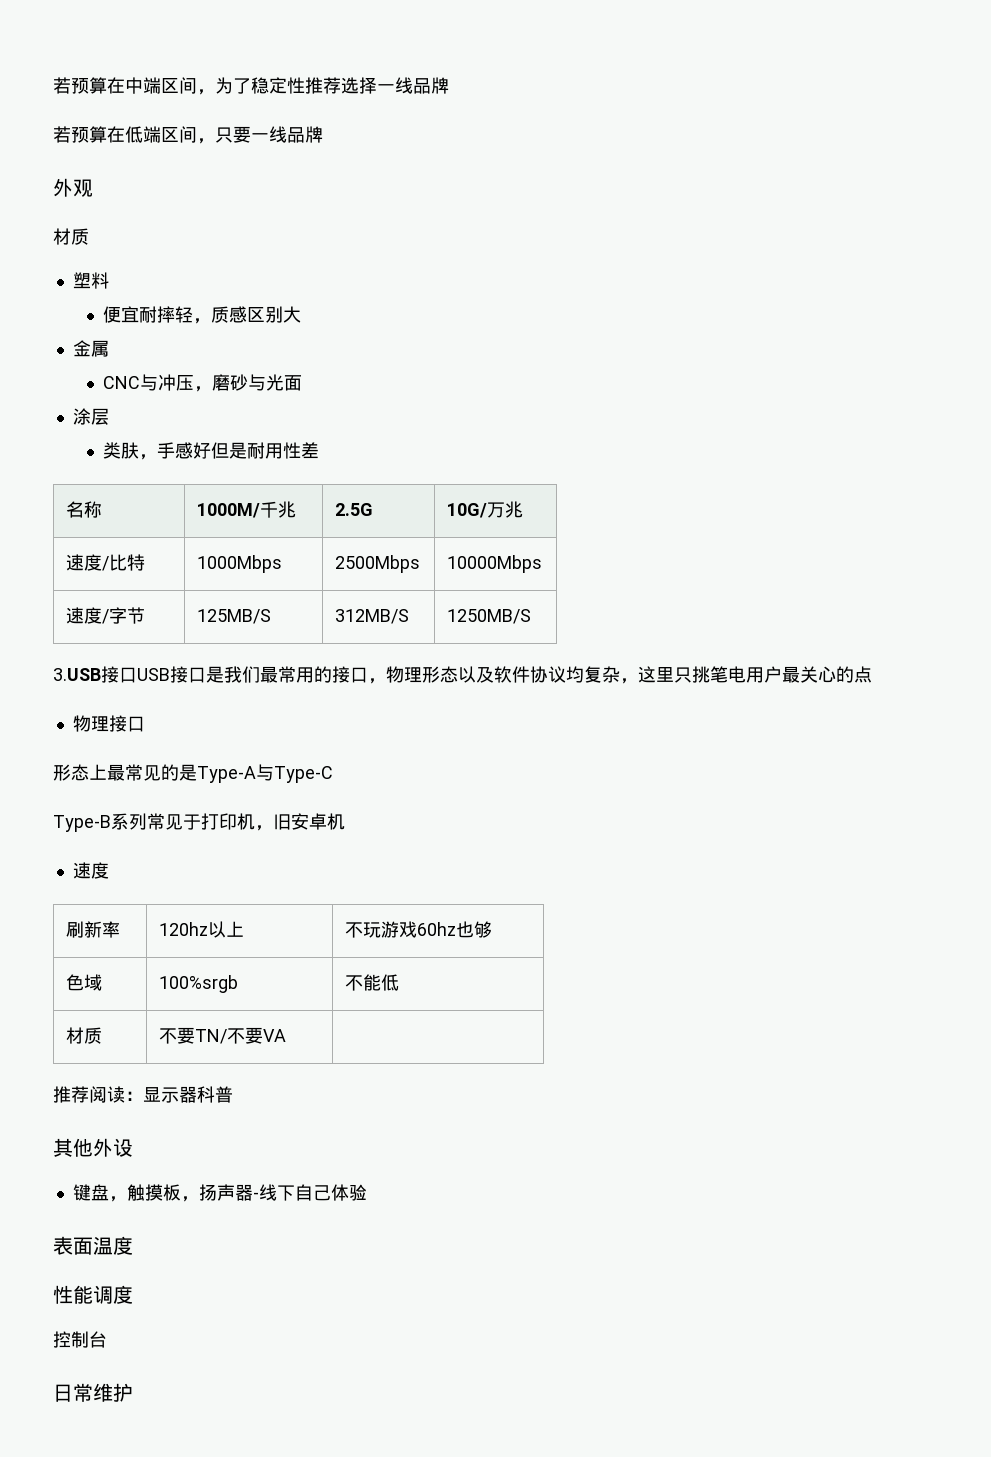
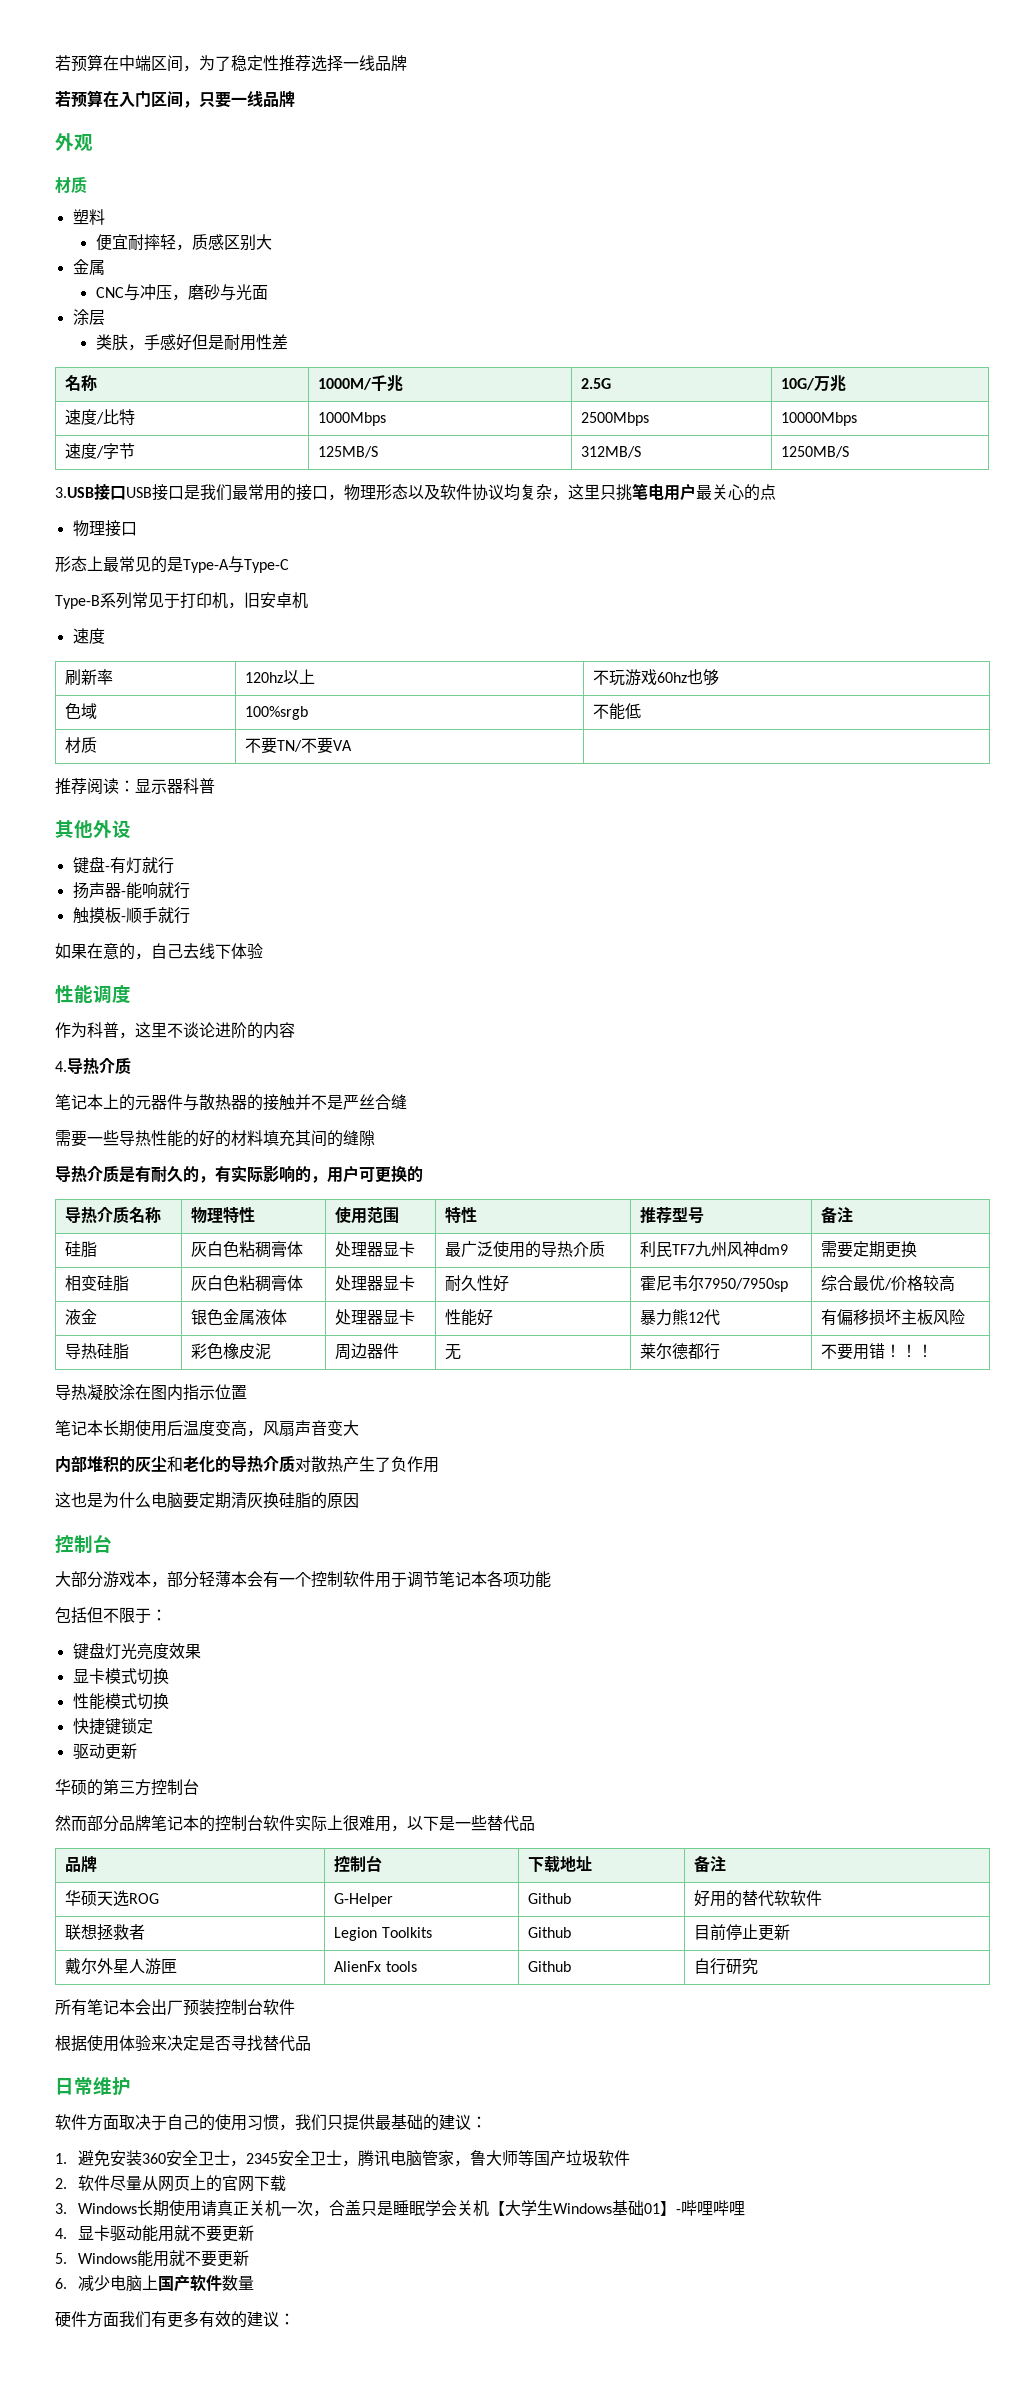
[125,126,161,143] 低端 -> [119,91,151,107] 入门
[108,1184,367,1202] [53,1236,133,1255] ，触摸板，扬声器-线下自己体验 // 表面温度 -> [104,857,174,874] [72,882,190,899] [72,907,190,924] [55,943,263,960] -有灯就行 // 扬声器-能响就行 // 触摸板-顺手就行 // 如果在意的，自己去线下体验
[53,1331,107,1348] [53,1383,133,1402] 控制台 // 日常维护 -> [55,1022,295,1039] [55,1057,131,1075] [55,1094,407,1111] [55,1130,375,1147] [55,1165,423,1183] [65,1206,162,1224] [191,1206,256,1223] [335,1207,400,1224] [445,1206,478,1223] [640,1207,705,1224] [821,1206,854,1224] [65,1241,98,1258] [191,1241,304,1258] [335,1241,416,1257] [445,1241,606,1258] [640,1241,789,1258] [821,1241,918,1258] [65,1275,130,1292] [191,1275,304,1292] [335,1275,416,1291] [445,1275,510,1292] [640,1275,789,1292] [821,1275,956,1292] [65,1309,98,1325] [191,1309,288,1325] [335,1309,416,1325] [445,1309,494,1326] [640,1309,721,1326] [821,1309,966,1326] [65,1343,130,1360] [191,1343,272,1360] [335,1343,400,1360] [445,1344,462,1360] [640,1343,721,1360] [821,1343,934,1360] [55,1384,247,1401] [55,1420,359,1437] [55,1455,439,1473] [55,1492,359,1509] [55,1534,112,1553] [55,1571,551,1588] [55,1607,167,1623] [72,1642,201,1660] [72,1668,169,1685] [72,1693,169,1710] [72,1718,153,1735] [72,1743,137,1760] [55,1779,199,1796] [55,1815,535,1832] [65,1855,98,1873] [334,1855,383,1872] [528,1855,593,1873] [694,1855,727,1873] [65,1890,160,1907] [334,1893,394,1907] [528,1893,572,1904] [694,1890,823,1907] [65,1924,146,1941] [334,1927,432,1941] [528,1927,572,1938] [694,1924,791,1941] [65,1958,178,1975] [334,1961,417,1972] [528,1961,572,1972] [694,1958,759,1975] [55,1999,295,2016] [55,2035,311,2052] [55,2077,131,2096] [55,2114,487,2131] [55,2150,631,2167] [55,2175,287,2192] [55,2200,746,2217] [55,2225,255,2242] [55,2250,250,2267] [55,2275,255,2292] [55,2311,295,2328] 作为科普，这里不谈论进阶的内容 // 4.导热介质 // 笔记本上的元器件与散热器的接触并不是严丝合缝 // 需要一些导热性能的好的材料填充其间的缝隙 // 导热介质是有耐久的，有实际影响的，用户可更换的 // 导热介质名称 | 物理特性 | 使用范围 | 特性 | 推荐型号 | 备注 // 硅脂 | 灰白色粘稠膏体 | 处理器显卡 | 最广泛使用的导热介质 | 利民TF7九州风神dm9 | 需要定期更换 // 相变硅脂 | 灰白色粘稠膏体 | 处理器显卡 | 耐久性好 | 霍尼韦尔7950/7950sp | 综合最优/价格较高 // 液金 | 银色金属液体 | 处理器显卡 | 性能好 | 暴力熊12代 | 有偏移损坏主板风险 // 导热硅脂 | 彩色橡皮泥 | 周边器件 | 无 | 莱尔德都行 | 不要用错！！！ // 导热凝胶涂在图内指示位置 // 笔记本长期使用后温度变高，风扇声音变大 // 内部堆积的灰尘和老化的导热介质对散热产生了负作用 // 这也是为什么电脑要定期清灰换硅脂的原因 // 控制台 // 大部分游戏本，部分轻薄本会有一个控制软件用于调节笔记本各项功能 // 包括但不限于： // 键盘灯光亮度效果 // 显卡模式切换 // 性能模式切换 // 快捷键锁定 // 驱动更新 // 华硕的第三方控制台 // 然而部分品牌笔记本的控制台软件实际上很难用，以下是一些替代品 // 品牌 | 控制台 | 下载地址 | 备注 // 华硕天选ROG | G-Helper | Github | 好用的替代软软件 // 联想拯救者 | Legion Toolkits | Github | 目前停止更新 // 戴尔外星人游匣 | AlienFx tools | Github | 自行研究 // 所有笔记本会出厂预装控制台软件 // 根据使用体验来决定是否寻找替代品 // 日常维护 // 软件方面取决于自己的使用习惯，我们只提供最基础的建议： // 1.避免安装360安全卫士，2345安全卫士，腾讯电脑管家，鲁大师等国产垃圾软件 // 2.软件尽量从网页上的官网下载 // 3. Windows长期使用请真正关机一次，合盖只是睡眠学会关机【大学生Windows基础01】-哔哩哔哩 // 4.显卡驱动能用就不要更新 // 5. Windows能用就不要更新 // 6.减少电脑上国产软件数量 // 硬件方面我们有更多有效的建议：

